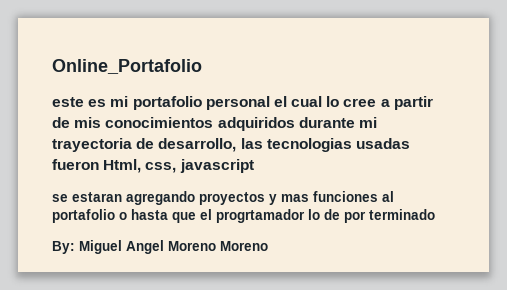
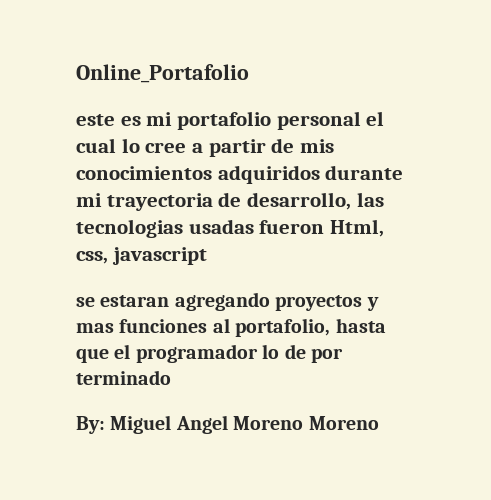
[52,209,127,223] portafolio o -> [235,318,331,337] portafolio,
[216,209,305,223] progrtamador -> [135,344,258,363] programador

